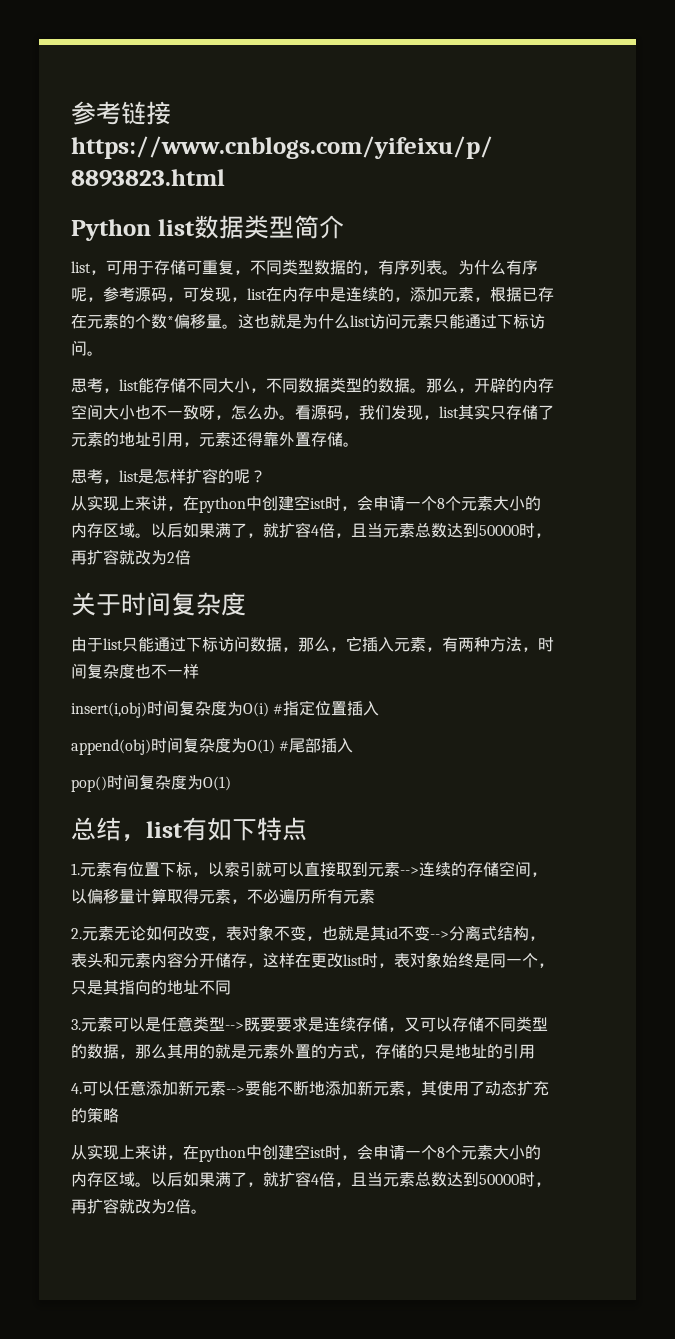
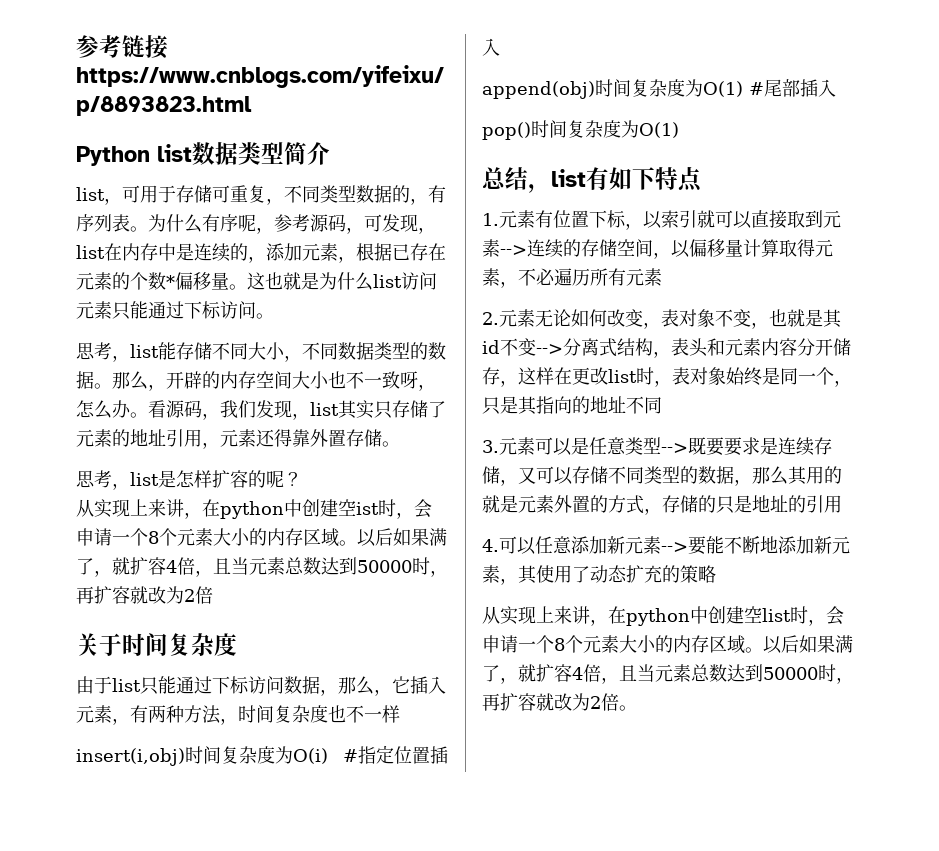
[310,1147,326,1158] ist -> [762,608,791,622] list

